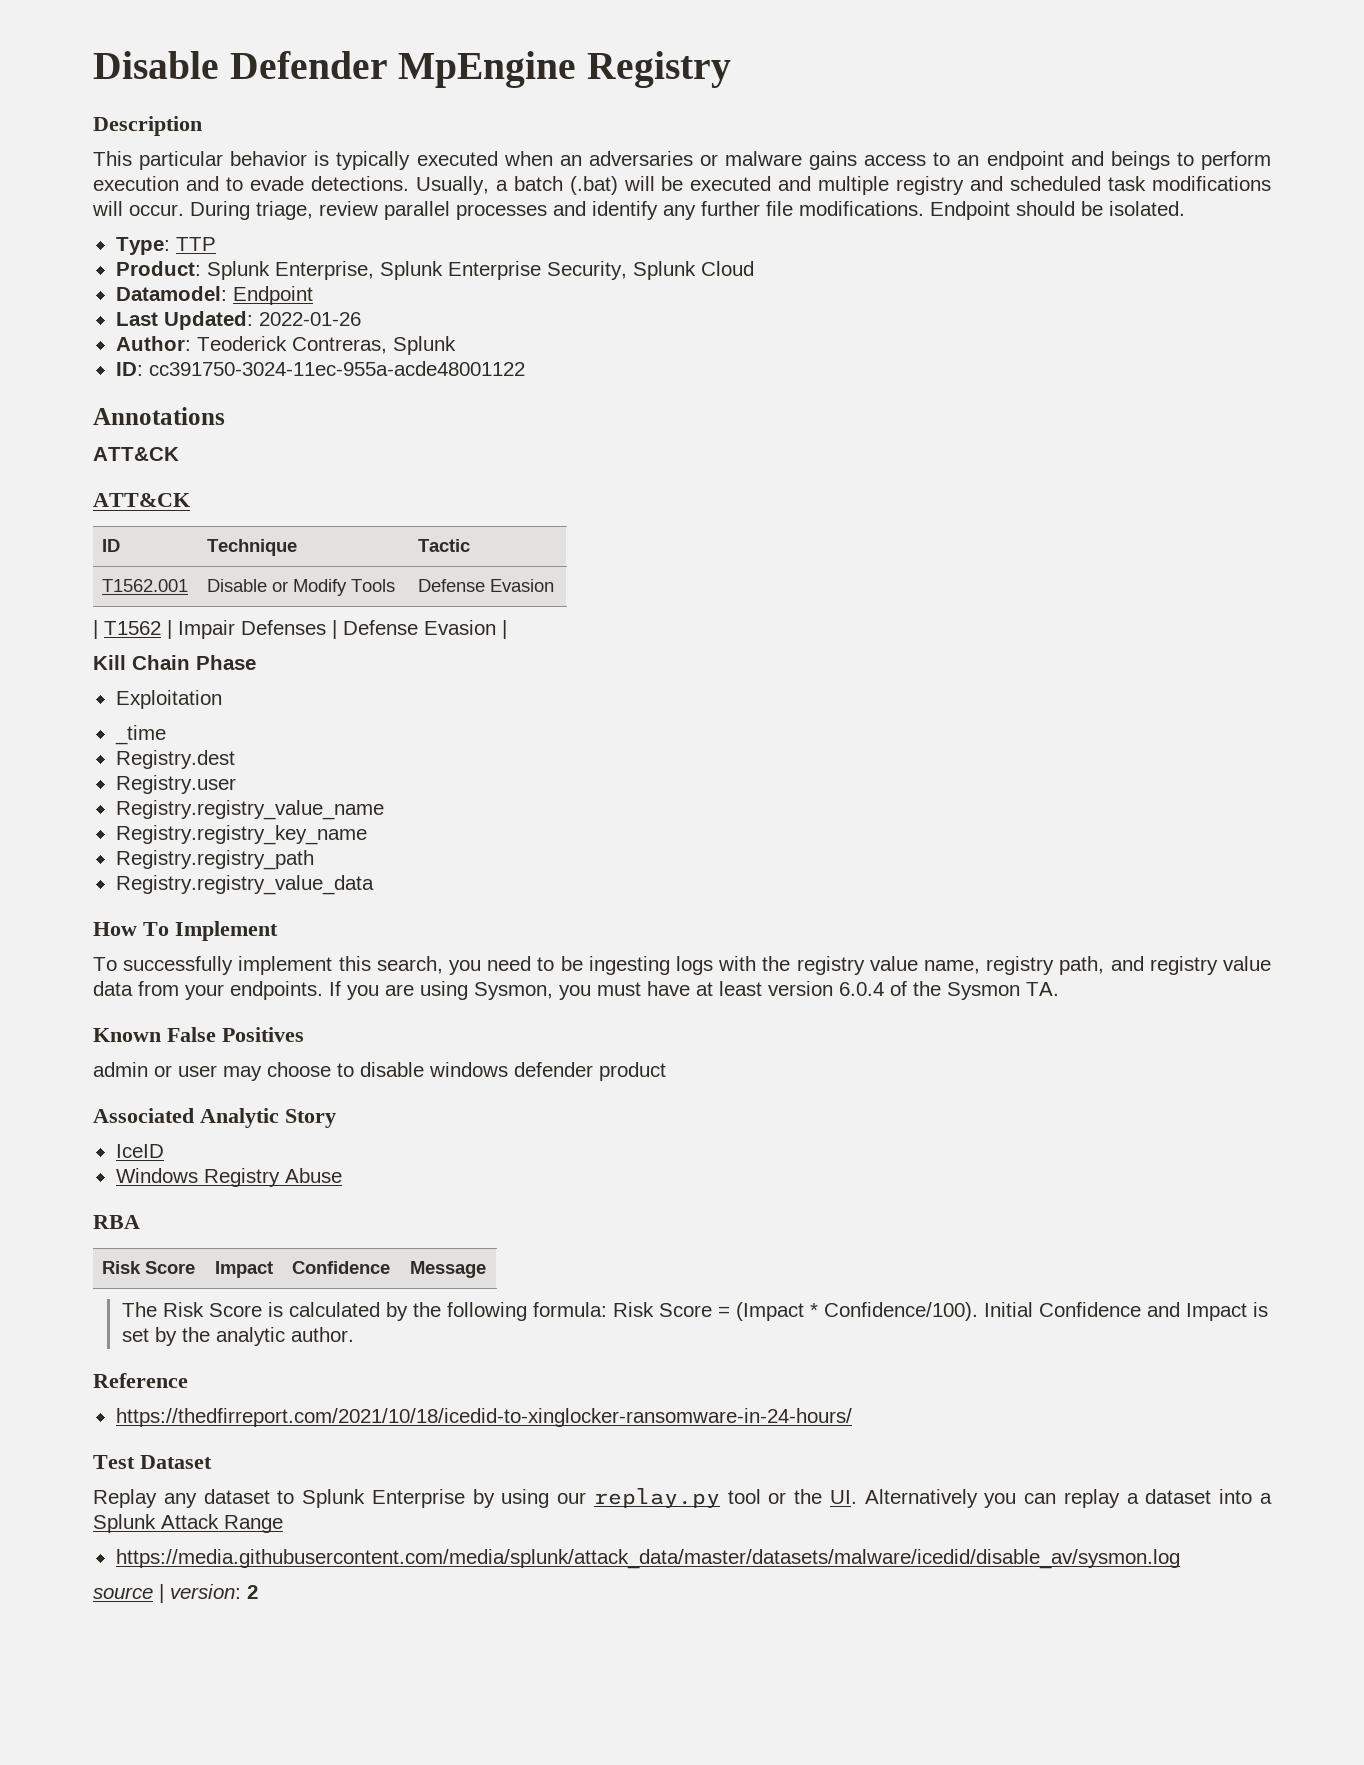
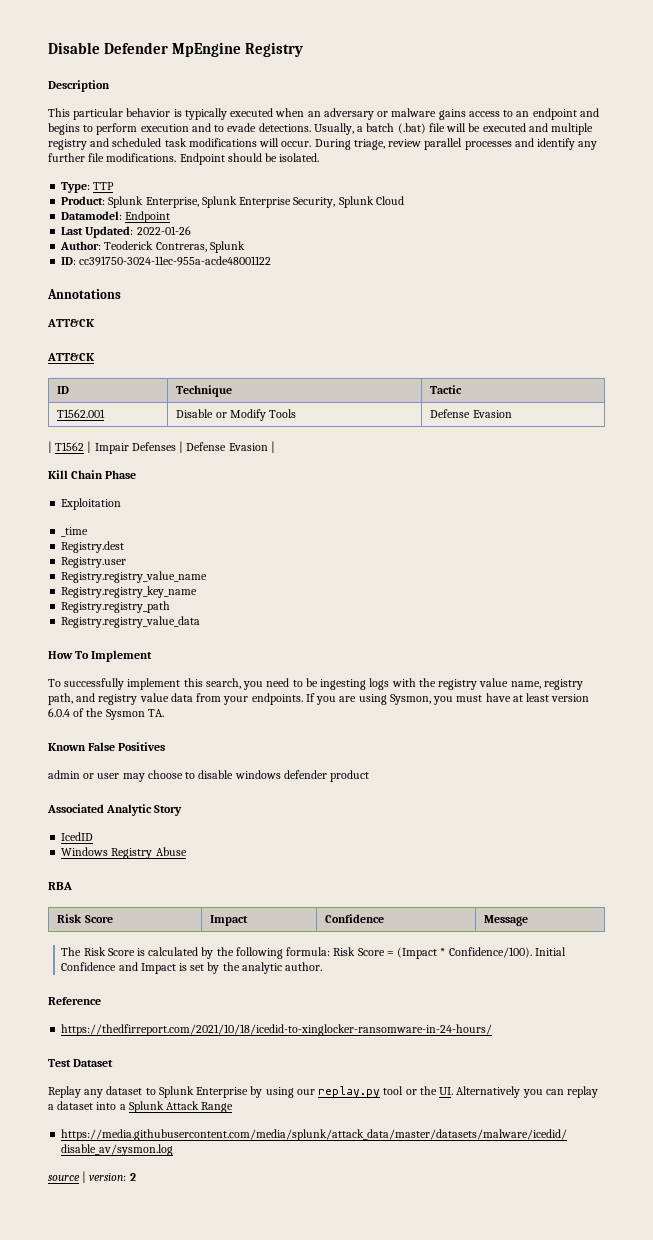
[588,151,693,166] adversaries -> [323,108,374,120] adversary
[1110,151,1170,170] beings -> [48,123,80,135] begins
(618, 185) none -> [428,123,445,132] file
[115,1144,164,1158] IceID -> [61,832,94,841] IcedID

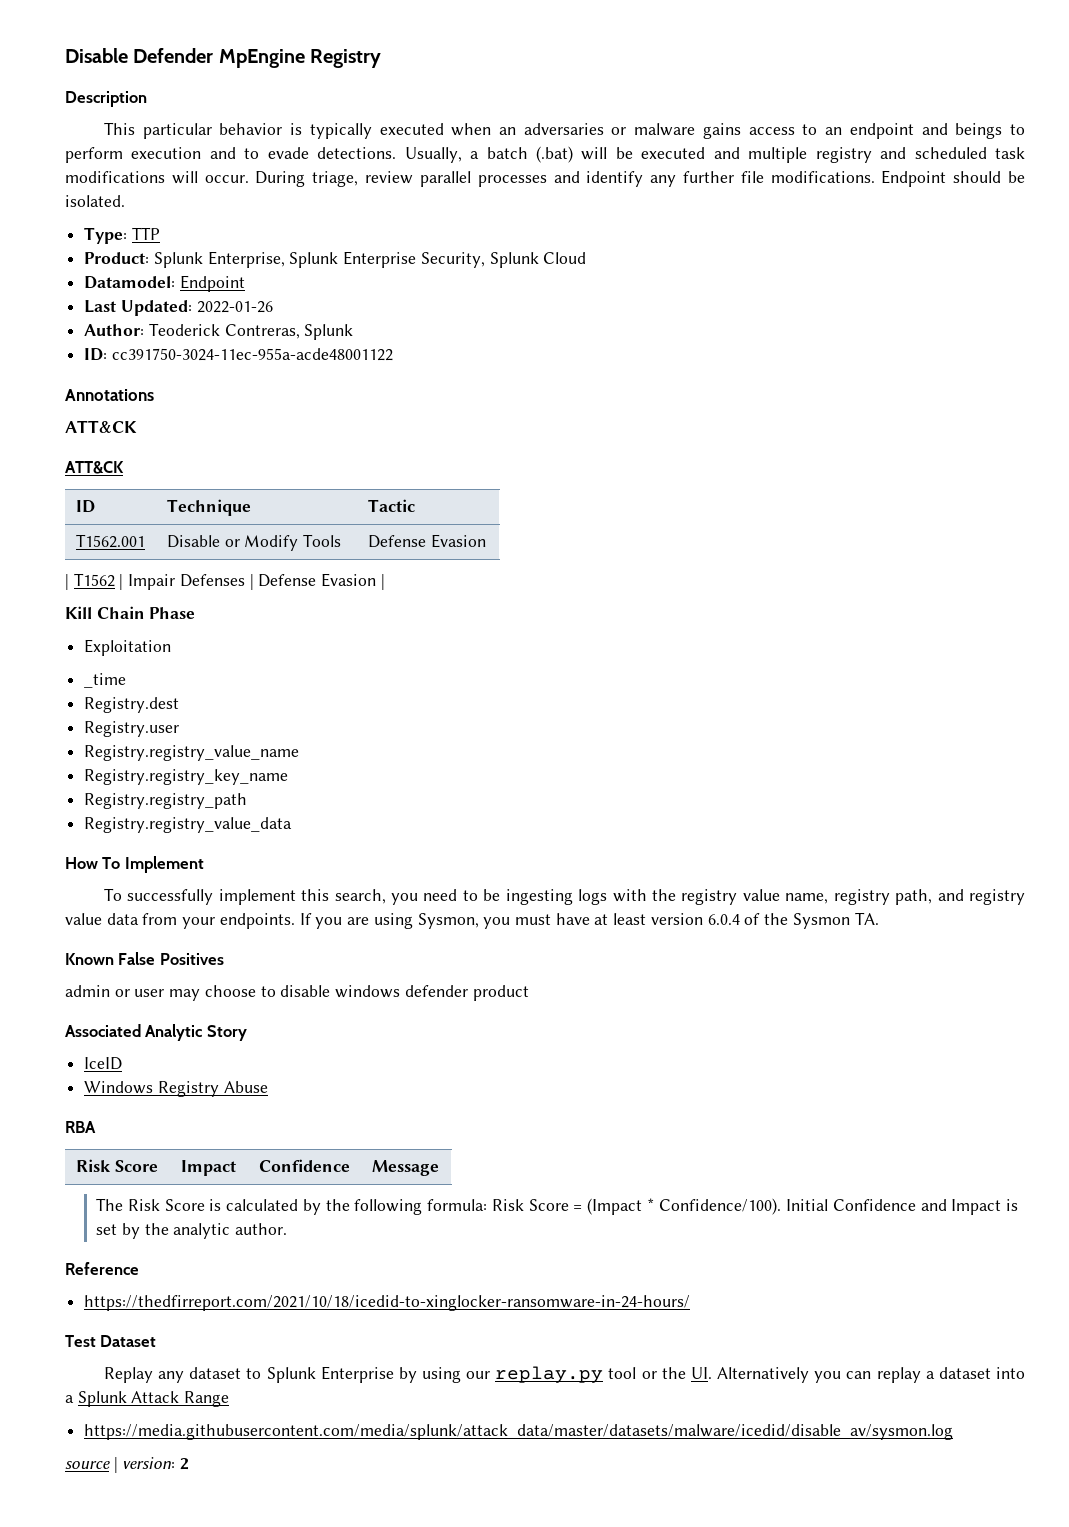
[323,108,374,120] adversary -> [523,123,604,135] adversaries
[48,123,80,135] begins -> [955,123,1003,139] beings
[428,123,445,132] file -> (574, 154) none
[61,832,94,841] IcedID -> [84,1057,123,1070] IceID

